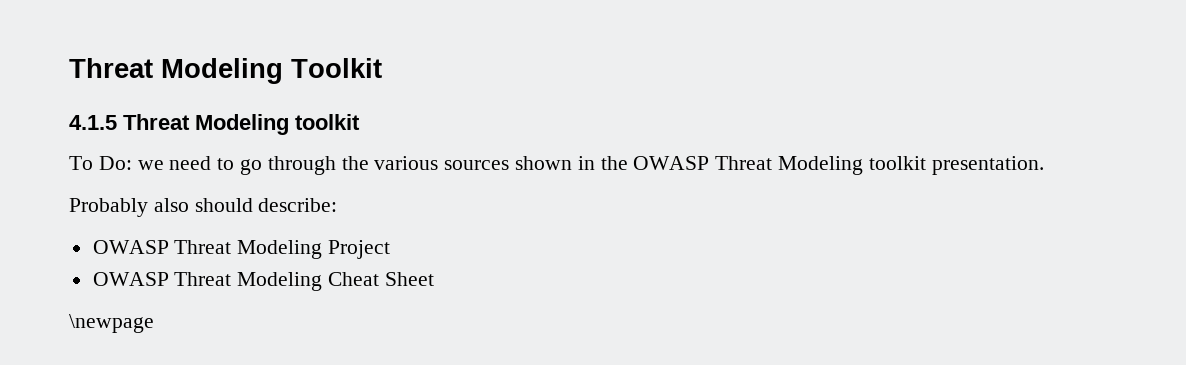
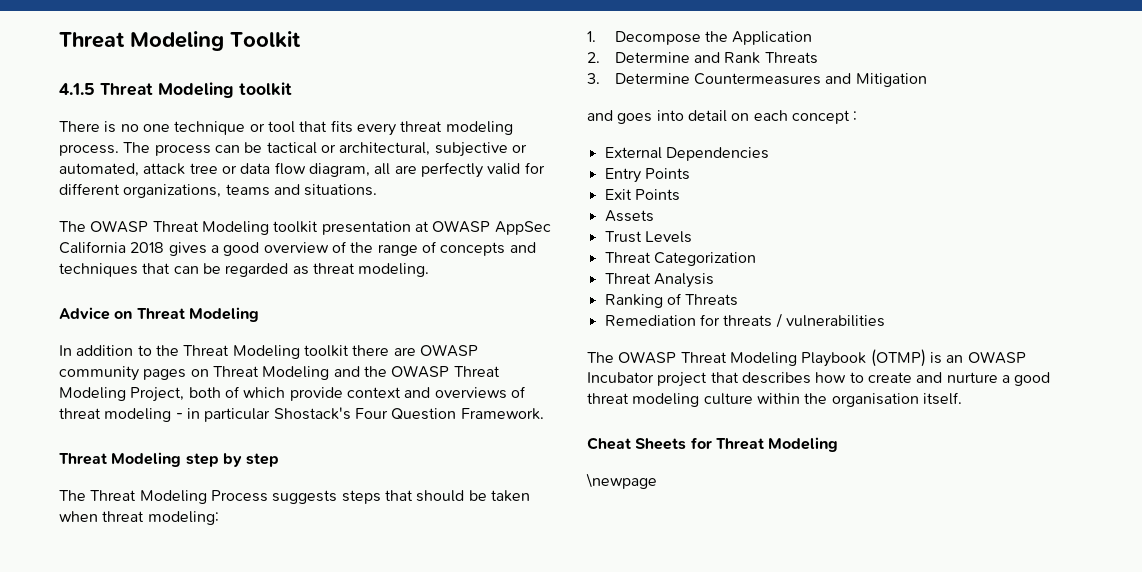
[69,156,1044,175] [69,198,338,217] [92,240,391,259] [92,272,434,291] To Do: we need to go through the various sources shown in the OWASP Threat Modeling toolkit presentation. // Probably also should describe: // OWASP Threat Modeling Project // OWASP Threat Modeling Cheat Sheet -> [59,120,513,136] [59,142,527,157] [59,162,545,178] [59,183,378,198] [59,220,551,235] [59,241,536,256] [59,263,430,277] [59,307,259,322] [59,344,478,359] [59,365,500,381] [59,386,526,402] [59,407,544,422] [59,452,280,467] [59,490,530,504] [59,511,219,525] [587,31,813,45] [587,52,818,64] [587,73,927,87] [587,110,858,124] [604,147,769,161] [604,168,690,183] [604,189,680,201] [604,210,654,222] [604,231,692,243] [604,252,756,266] [604,273,714,288] [604,293,739,308] [604,313,885,328] [587,349,1026,367] [587,372,1051,387] [587,392,962,407] [587,437,839,452] There is no one technique or tool that fits every threat modeling process. The process can be tactical or architectural, subjective or automated, attack tree or data flow diagram, all are perfectly valid for different organizations, teams and situations. // The OWASP Threat Modeling toolkit presentation at OWASP AppSec California 2018 gives a good overview of the range of concepts and techniques that can be regarded as threat modeling. // Advice on Threat Modeling // In addition to the Threat Modeling toolkit there are OWASP community pages on Threat Modeling and the OWASP Threat Modeling Project, both of which provide context and overviews of threat modeling - in particular Shostack's Four Question Framework. // Threat Modeling step by step // The Threat Modeling Process suggests steps that should be taken when threat modeling: // 1. Decompose the Application // 2. Determine and Rank Threats // 3. Determine Countermeasures and Mitigation // and goes into detail on each concept : // External Dependencies // Entry Points // Exit Points // Assets // Trust Levels // Threat Categorization // Threat Analysis // Ranking of Threats // Remediation for threats / vulnerabilities // The OWASP Threat Modeling Playbook (OTMP) is an OWASP Incubator project that describes how to create and nurture a good threat modeling culture within the organisation itself. // Cheat Sheets for Threat Modeling

